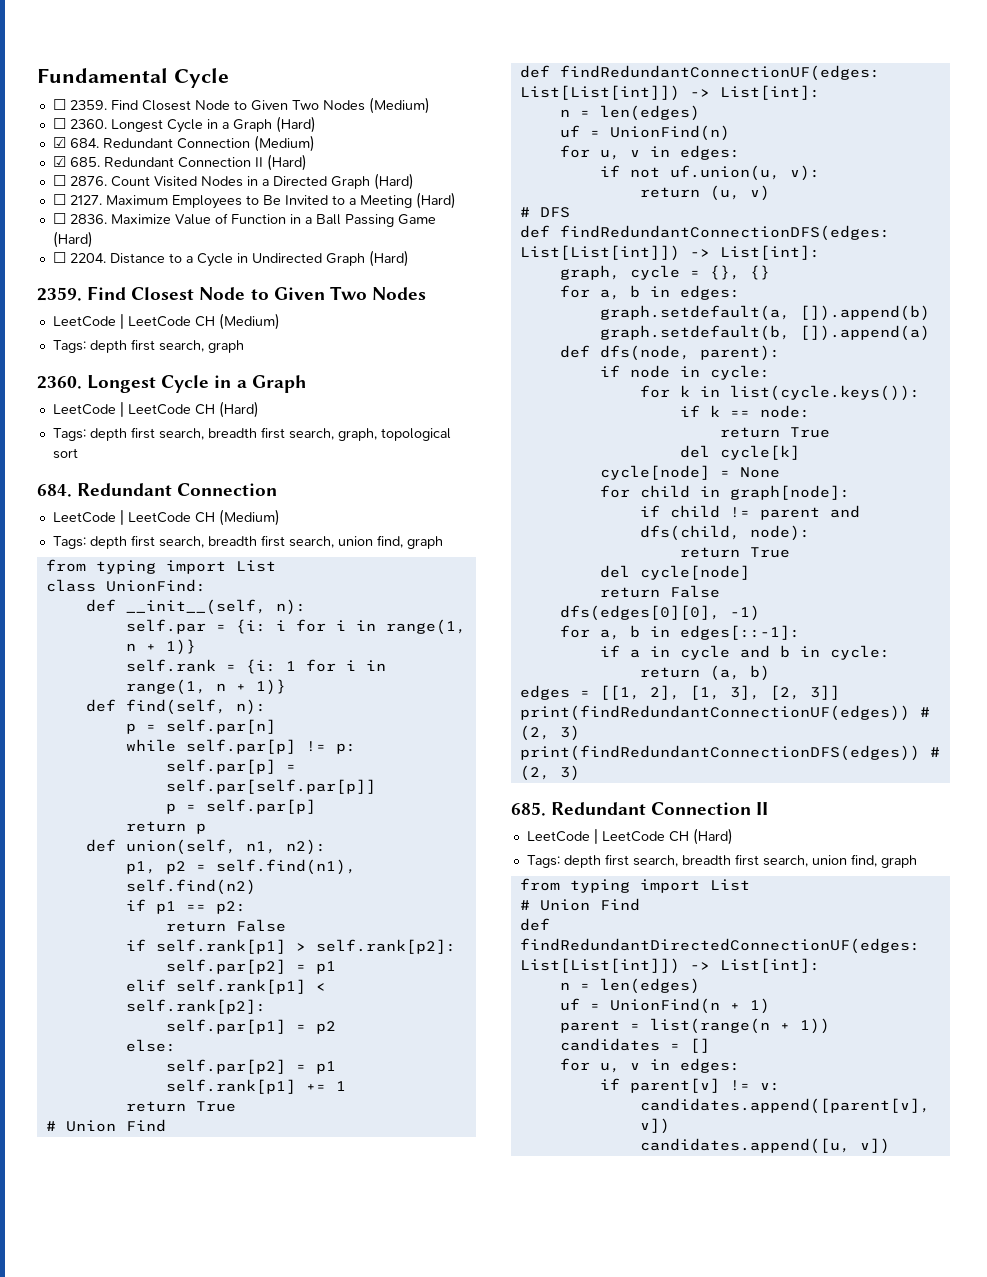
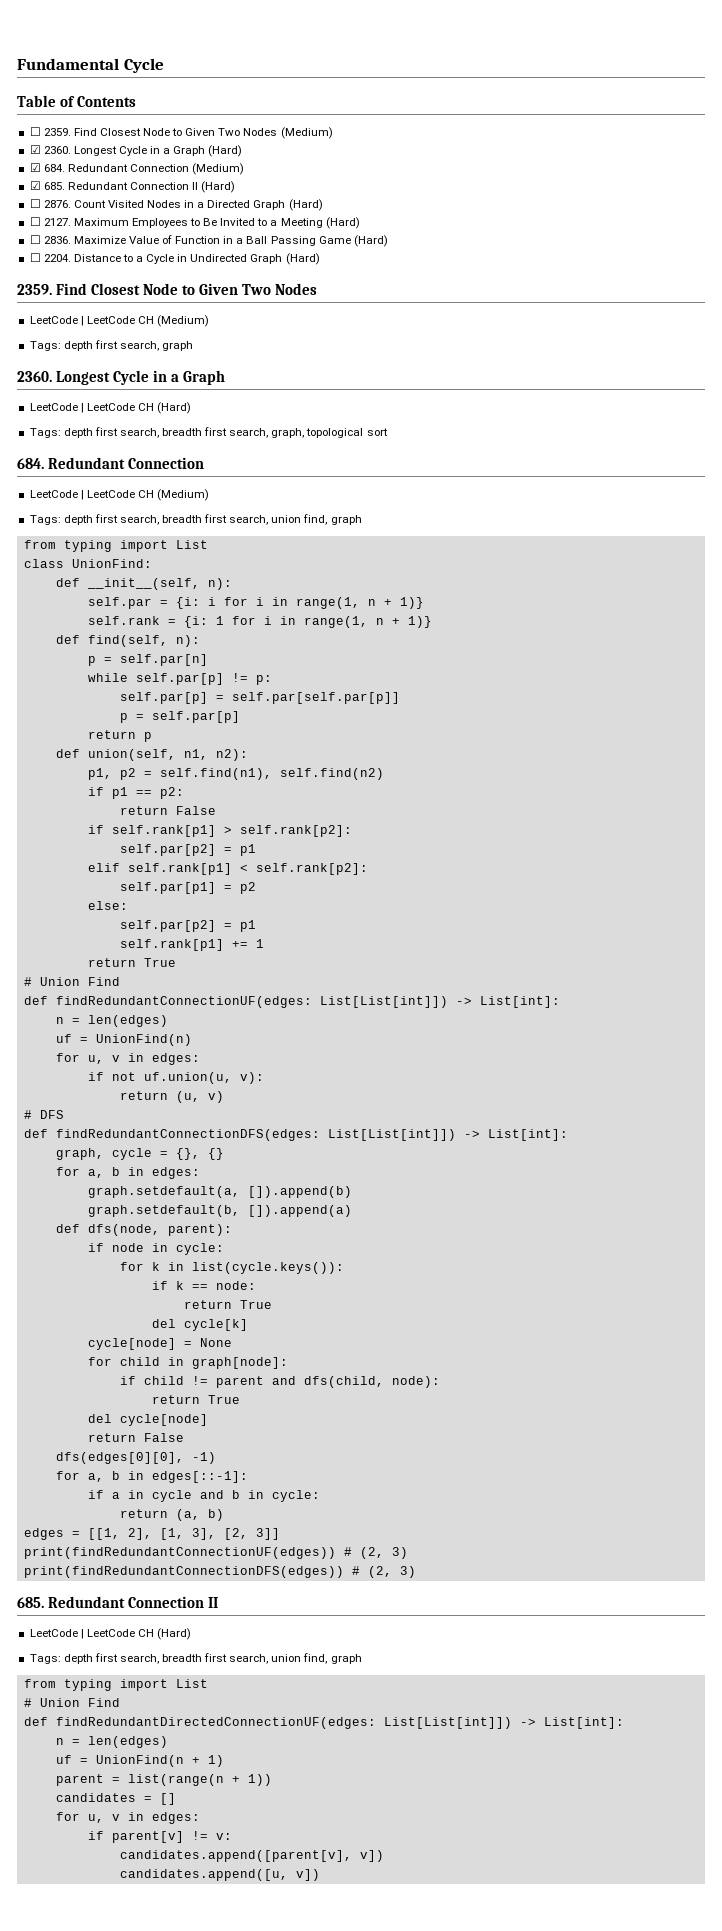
(229, 78) none -> [17,95,137,107] // Table of Contents
[52,118,66,129] ☐ -> [29,145,41,154] ☑

